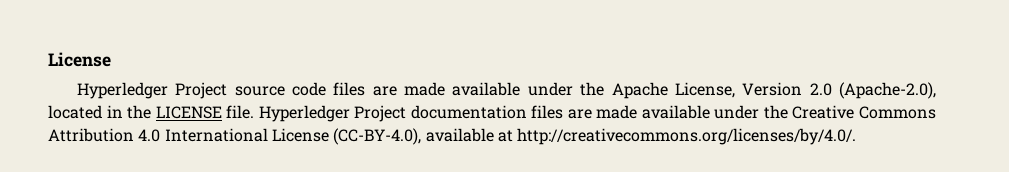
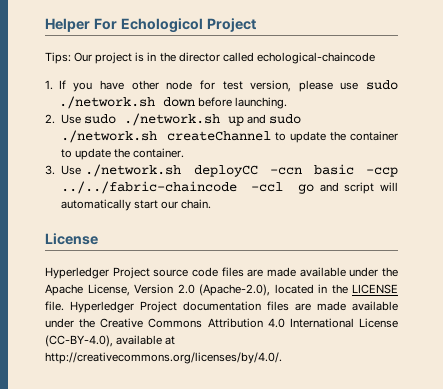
(48, 59) none -> [45,18,256,33] [45,52,375,64] [45,80,398,92] [58,96,287,109] [45,113,302,126] [60,130,398,143] [60,148,185,160] [45,164,398,177] [60,181,399,194] [60,199,212,211] Helper For Echologicol Project // Tips: Our project is in the director called echological-chaincode // 1. If you have other node for test version, please use sudo ./network.sh down before launching. // 2. Use sudo ./network.sh up and sudo ./network.sh createChannel to update the container to update the container. // 3. Use ./network.sh deployCC -ccn basic -ccp ../../fabric-chaincode -ccl go and script will automatically start our chain. //

